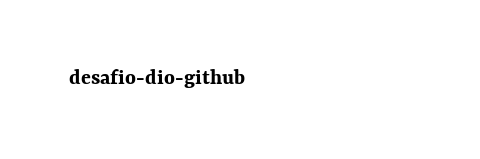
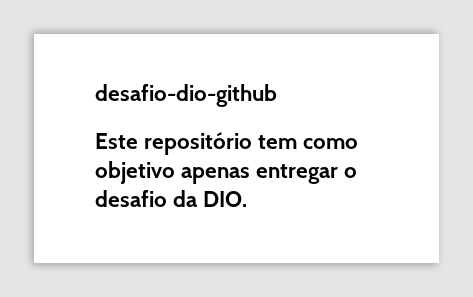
(245, 78) none -> [95,132,359,155] [95,161,358,184] [95,190,248,207] // Este repositório tem como objetivo apenas entregar o desafio da DIO.

